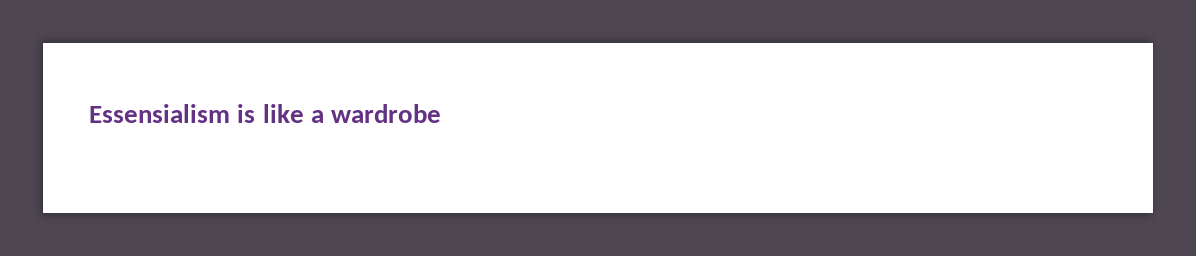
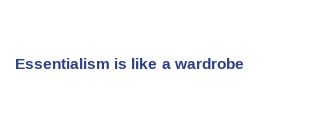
[89,104,230,123] Essensialism -> [15,58,110,69] Essentialism

